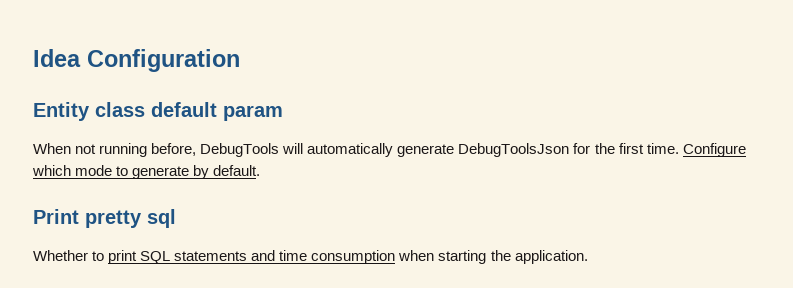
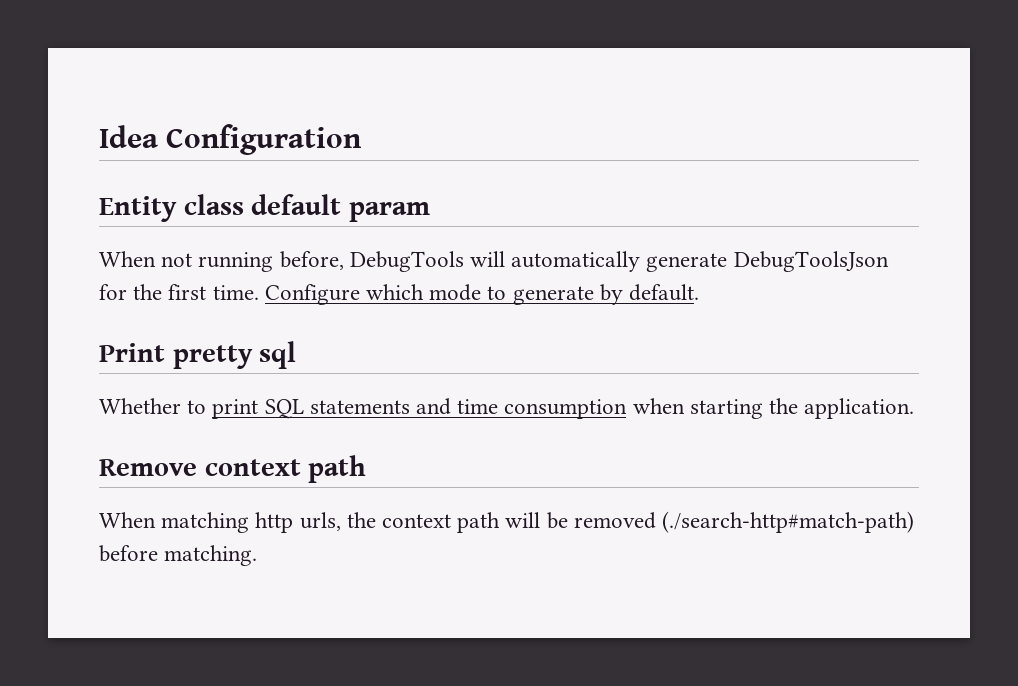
(588, 257) none -> [99,455,367,483] [99,511,915,533] [99,545,258,566] // Remove context path // When matching http urls, the context path will be removed (./search-http#match-path) before matching.

